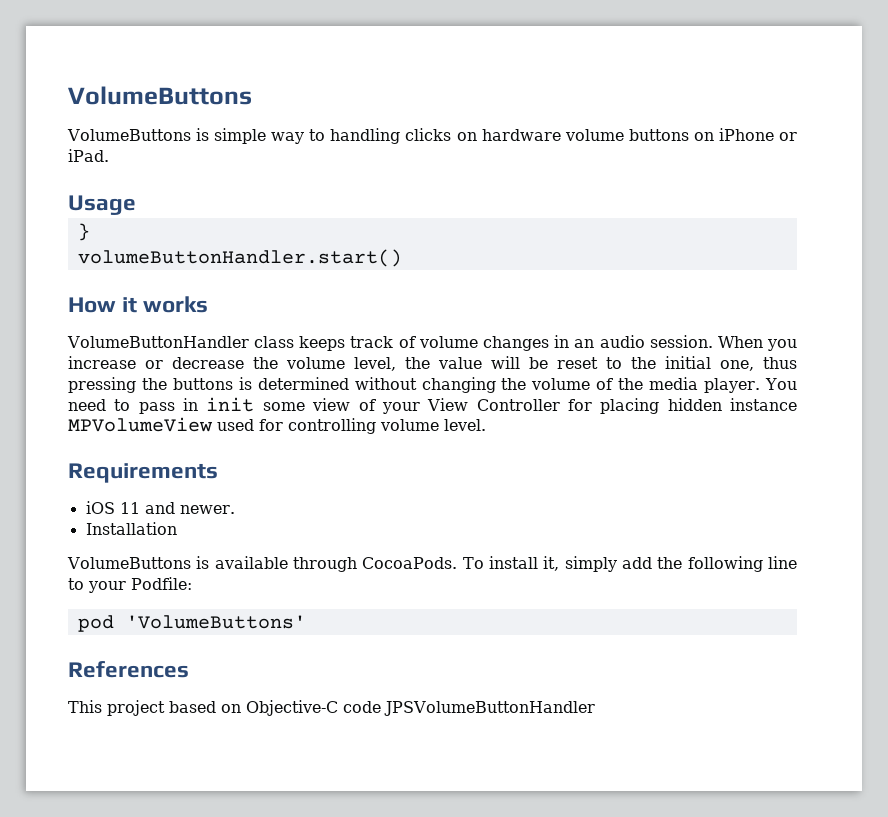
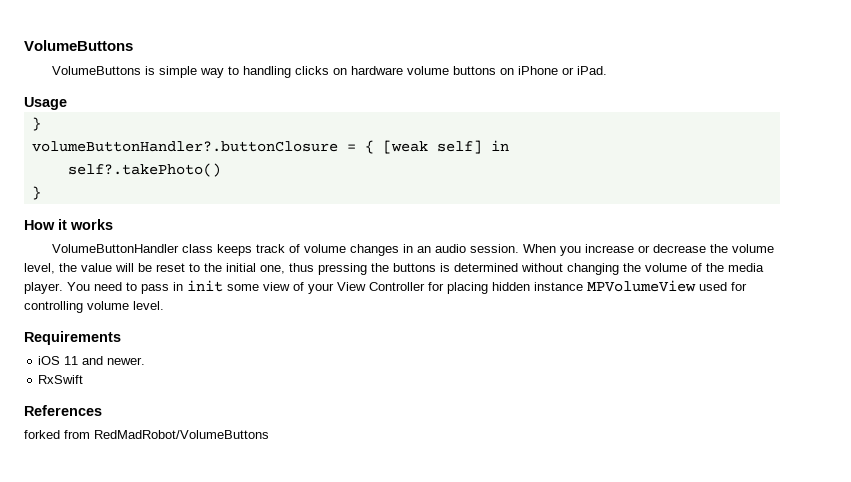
[77,249,402,267] volumeButtonHandler.start() -> [31,140,509,154] [67,163,221,177] [31,186,41,200] volumeButtonHandler?.buttonClosure = { [weak self] in // self?.takePhoto() // }
[85,522,177,535] [67,556,797,572] [68,577,192,593] [77,615,306,632] [68,661,189,678] [68,700,595,716] Installation // VolumeButtons is available through CocoaPods. To install it, simply add the following line to your Podfile: // pod 'VolumeButtons' // References // This project based on Objective-C code JPSVolumeButtonHandler -> [38,375,84,384] [24,405,102,416] [24,430,269,439] RxSwift // References // forked from RedMadRobot/VolumeButtons

